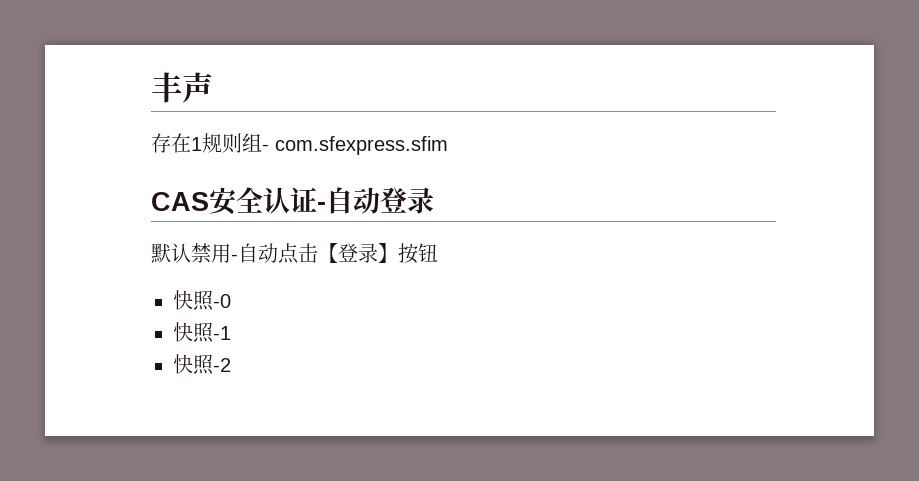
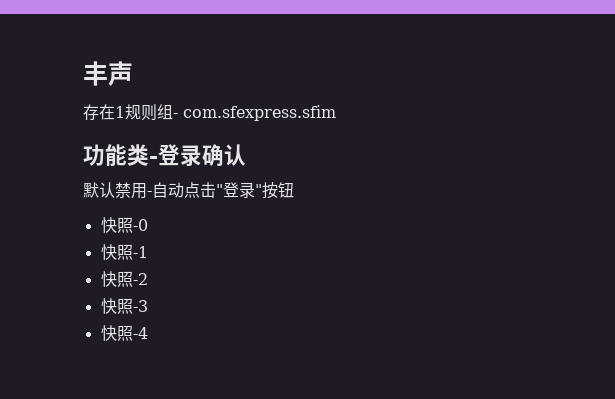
[151,187,434,215] CAS安全认证-自动登录 -> [83,144,246,167] 功能类-登录确认
[318,243,398,263] 【登录】 -> [216,182,262,198] "登录"
(231, 365) none -> [100,298,148,314] [100,325,148,341] // 快照-3 // 快照-4

